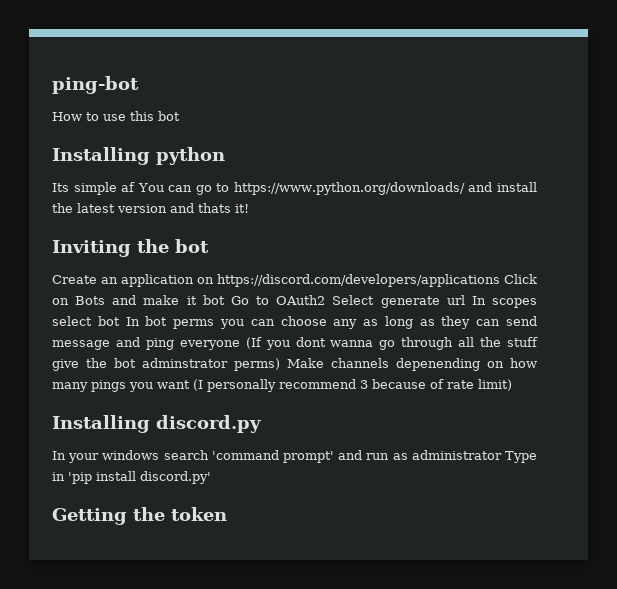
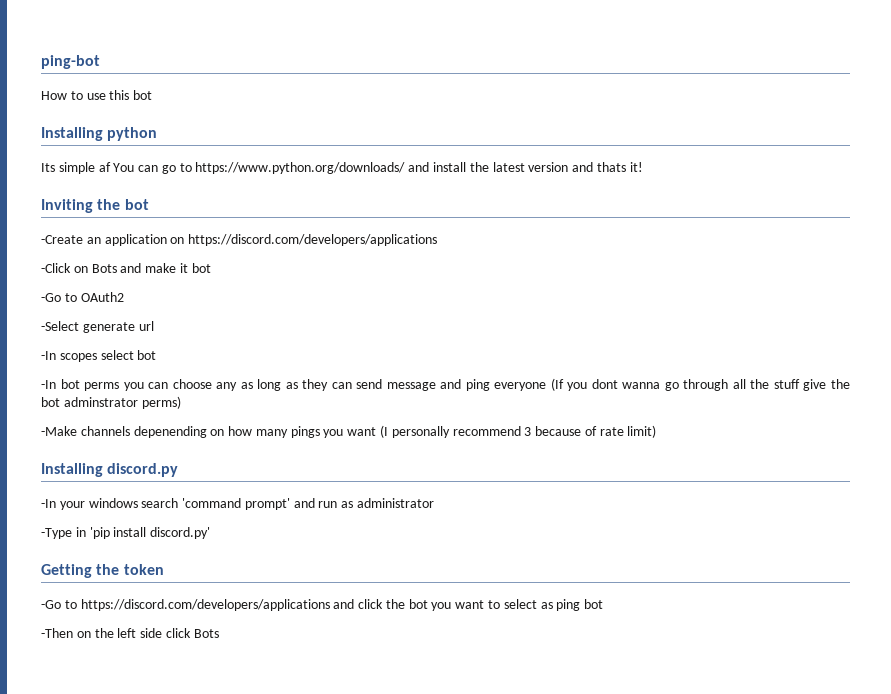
[52,275,97,284] Create -> [41,235,83,244] -Create
[504,274,537,284] Click -> [41,263,71,273] // -Click
[230,296,249,305] Go -> [41,293,61,302] // -Go
[332,295,375,305] Select -> [41,321,79,331] // -Select
[471,296,486,305] In -> [41,351,56,360] // -In
[125,317,140,326] In -> [41,380,56,389] // -In
[287,358,324,368] Make -> [41,426,77,436] // -Make
[52,451,66,460] In -> [41,499,56,508] -In
[504,451,537,463] Type -> [41,528,72,539] // -Type
(227, 514) none -> [41,599,604,611] [41,628,219,638] // -Go to https://discord.com/developers/applications and click the bot you want to select as ping bot // -Then on the left side click Bots

